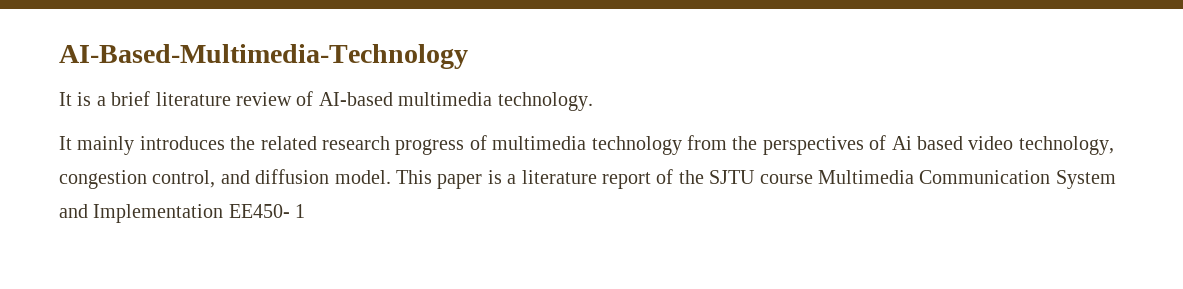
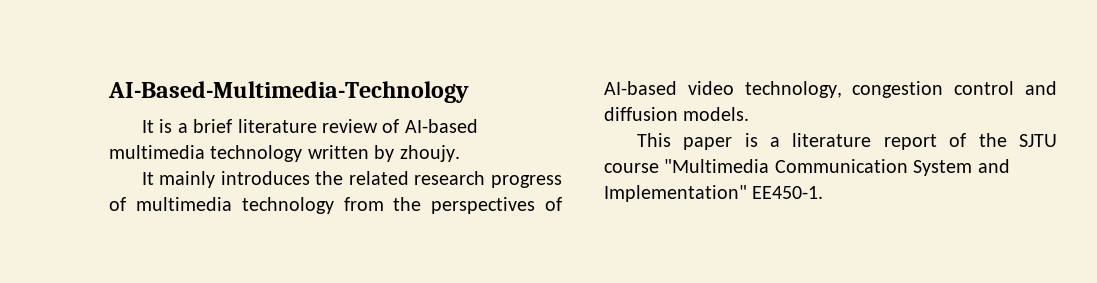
[497,92,593,111] technology. -> [210,145,460,162] technology written by zhoujy.
[891,136,963,150] Ai based -> [604,81,677,95] AI-based
[152,170,216,188] control, -> [954,81,1015,95] control
[334,170,391,184] model. -> [683,107,750,121] models. //
[817,170,914,184] Multimedia -> [664,159,770,173] "Multimedia
[93,204,306,223] Implementation EE450- 1 -> [604,185,824,202] Implementation" EE450-1.

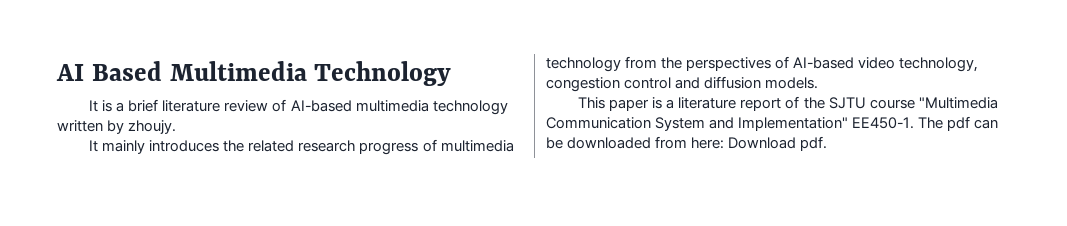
[108,81,469,103] AI-Based-Multimedia-Technology -> [56,61,452,86] AI Based Multimedia Technology
(824, 192) none -> [918,116,999,131] [546,136,828,151] The pdf can be downloaded from here: Download pdf.

